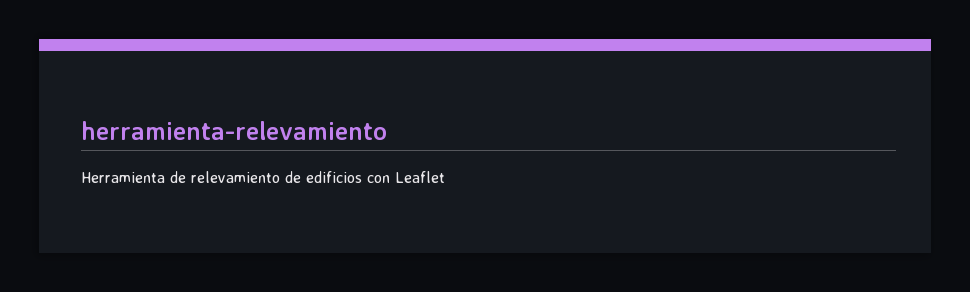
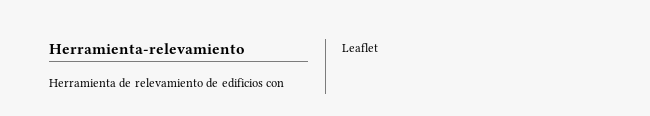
[81,121,387,140] herramienta-relevamiento -> [49,43,245,54] Herramienta-relevamiento

